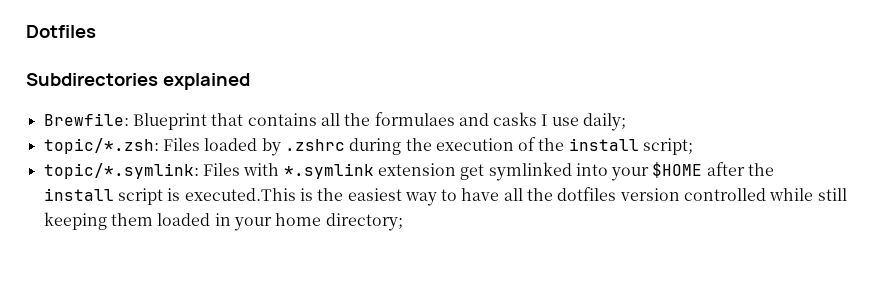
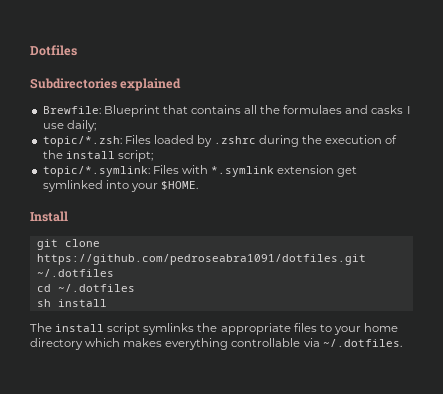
[652,162,775,178] [43,187,847,206] [43,212,403,231] $HOME after the install script is executed.This is the easiest way to have all the dotfiles version controlled while still keeping them loaded in your home directory; -> [160,181,198,190] [30,211,68,222] [36,239,100,250] [36,254,366,265] [36,269,114,277] [36,284,135,292] [36,299,107,307] [30,323,398,335] [30,338,402,350] $HOME. // Install // git clone https://github.com/pedroseabra1091/dotfiles.git ~/.dotfiles // cd ~/.dotfiles // sh install // The install script symlinks the appropriate files to your home directory which makes everything controllable via ~/.dotfiles.

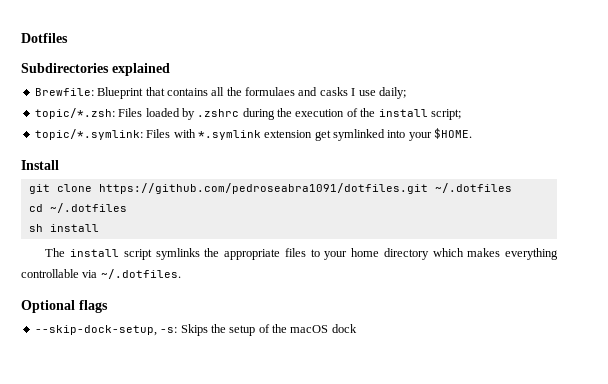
(402, 343) none -> [21,300,108,313] [34,324,357,336] // Optional flags // --skip-dock-setup, -s: Skips the setup of the macOS dock

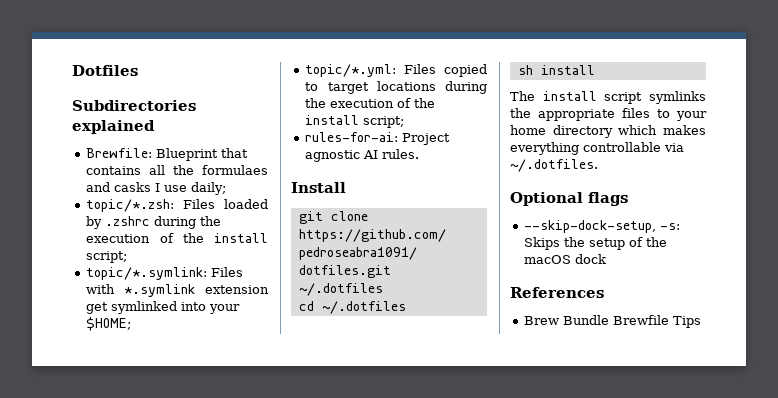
[434,128,473,139] $HOME. -> [86,317,132,331] [305,64,487,77] [305,81,487,94] [305,98,436,108] [305,115,405,128] [305,132,451,145] [305,149,420,162] $HOME; // topic/*.yml: Files copied to target locations during the execution of the install script; // rules-for-ai: Project agnostic AI rules.
(357, 328) none -> [510,287,604,298] [524,315,702,328] // References // Brew Bundle Brewfile Tips

